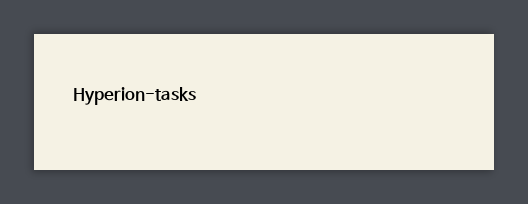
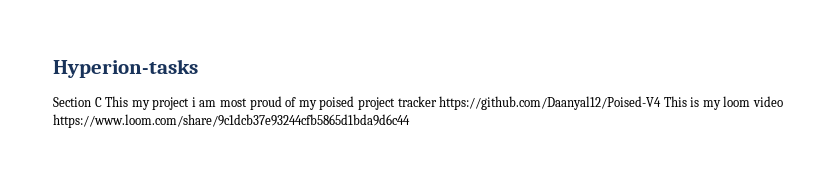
(196, 96) none -> [53,96,783,110] [53,114,410,128] // Section C This my project i am most proud of my poised project tracker https://github.com/Daanyal12/Poised-V4 This is my loom video https://www.loom.com/share/9c1dcb37e93244cfb5865d1bda9d6c44

